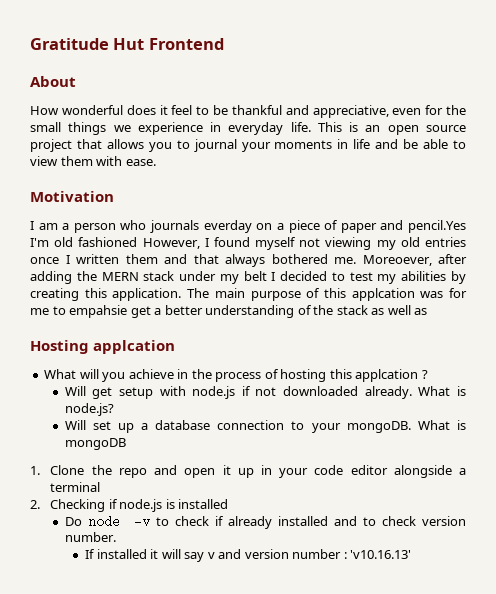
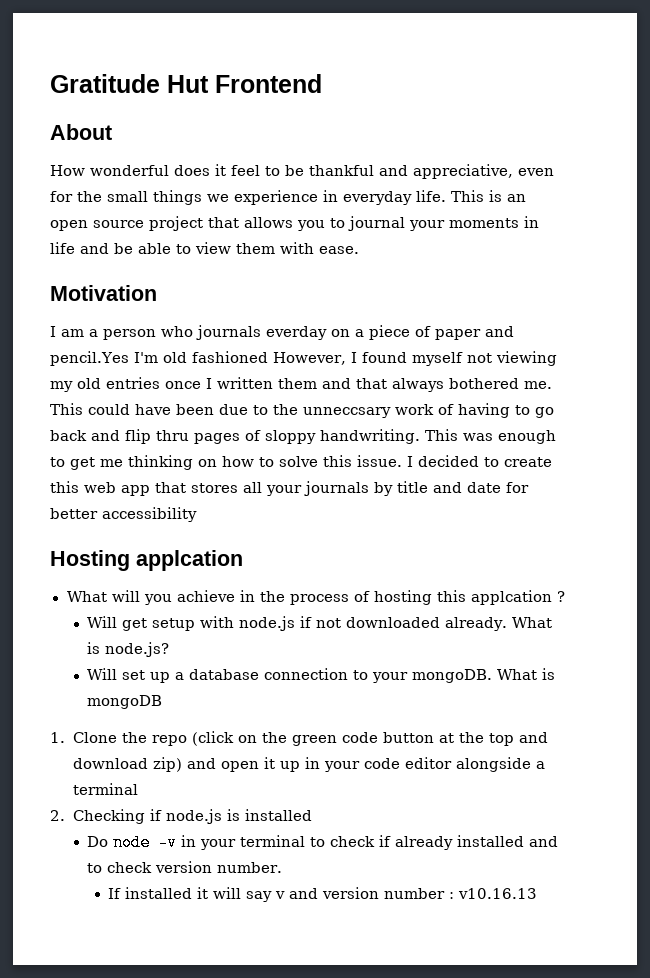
[362,254,467,266] [30,271,467,284] [30,288,467,301] [30,305,428,318] Moreoever, after adding the MERN stack under my belt I decided to test my abilities by creating this application. The main purpose of this applcation was for me to empahsie get a better understanding of the stack as well as -> [50,403,554,418] [50,429,556,444] [50,455,552,470] [50,481,529,496] [50,507,197,522] This could have been due to the unneccsary work of having to go back and flip thru pages of sloppy handwriting. This was enough to get me thinking on how to solve this issue. I decided to create this web app that stores all your journals by title and date for better accessibility
(147, 473) none -> [191,731,548,746] [72,757,182,772] (click on the green code button at the top and download zip)
(150, 521) none -> [181,835,306,850] in your terminal
[350,550,412,559] 'v10.16.13' -> [458,888,538,899] v10.16.13

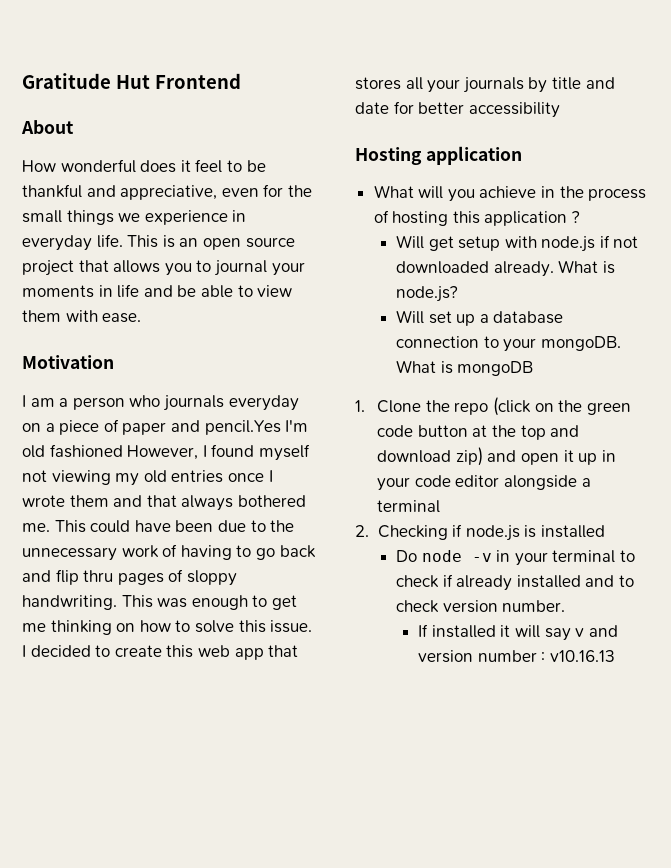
[266,326,327,340] everday -> [228,395,299,411] everyday
[217,377,273,389] written -> [22,495,65,507] wrote
[303,407,391,418] unneccsary -> [22,547,117,561] unnecessary
[136,550,243,571] applcation -> [425,146,522,165] application
[470,590,552,605] applcation -> [484,211,568,226] application

